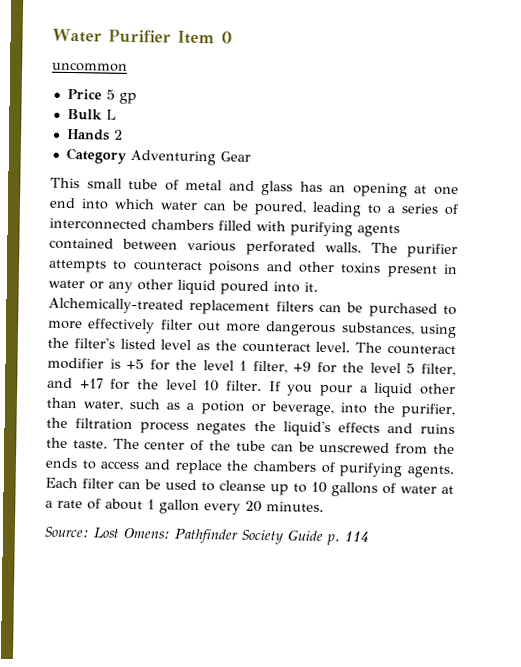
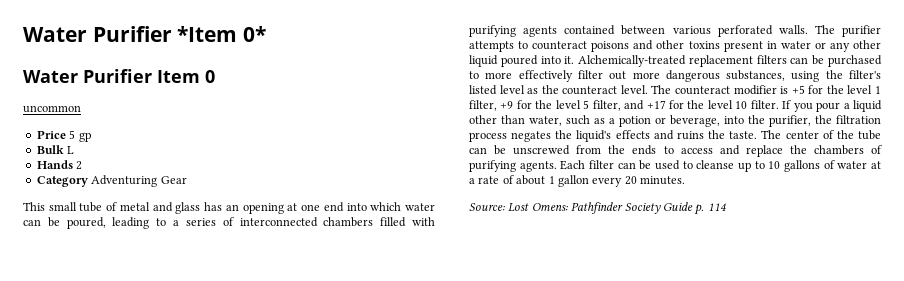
[52,28,171,44] Water Purifier -> [23,26,266,42] [23,69,152,83] Water Purifier *Item 0* // Water Purifier

